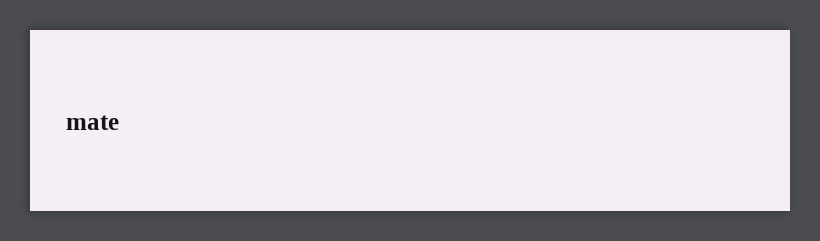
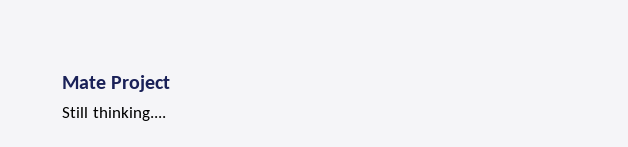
[66,115,119,130] mate -> [62,75,171,92] [62,107,166,121] Mate Project // Still thinking....

